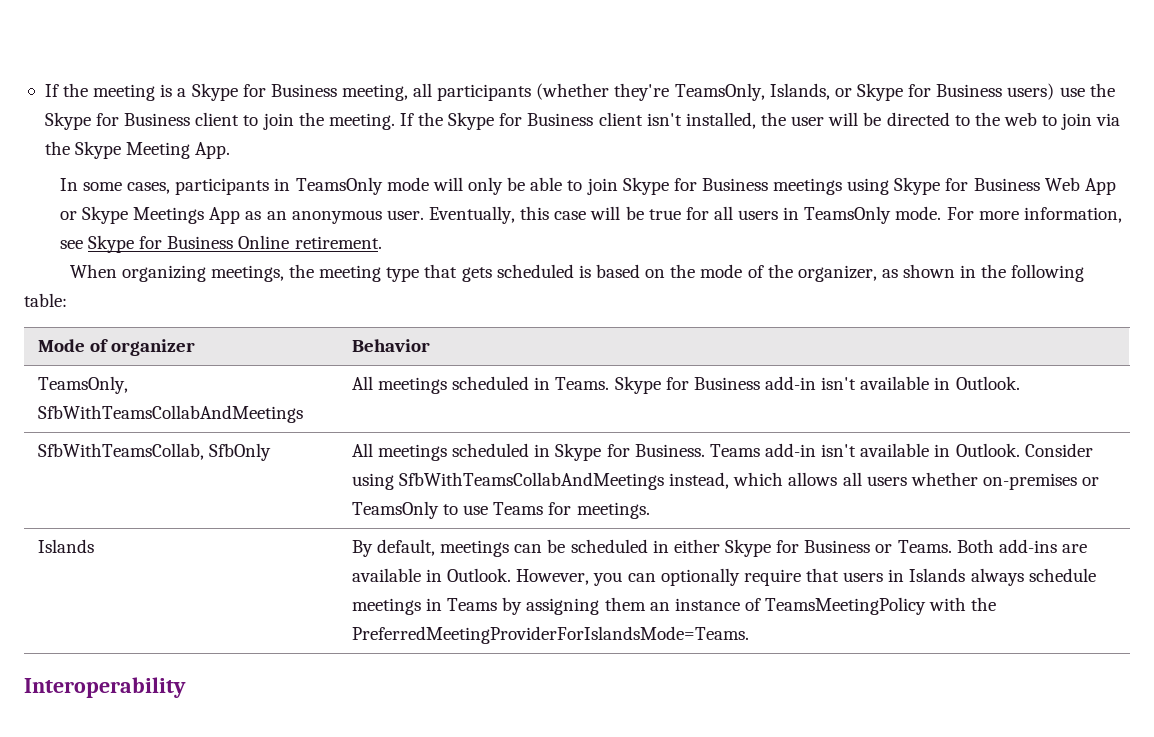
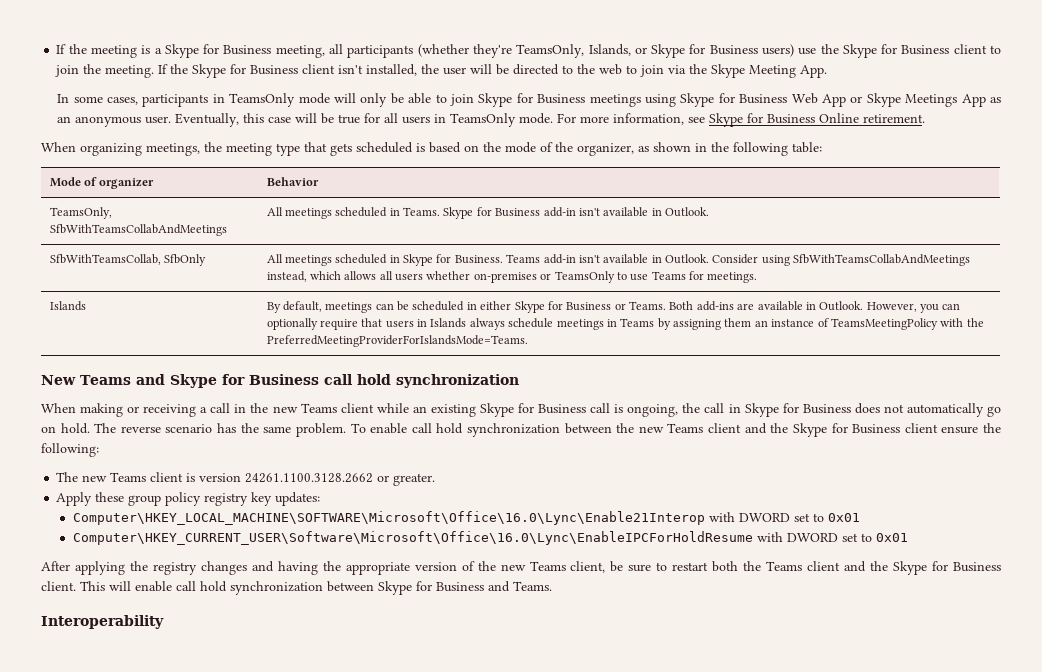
(749, 635) none -> [41,374,519,388] [41,403,1002,417] [41,423,1002,437] [41,443,99,457] [56,472,436,486] [56,492,321,506] [72,511,860,525] [72,531,908,545] [41,561,1001,575] [41,581,552,595] // New Teams and Skype for Business call hold synchronization // When making or receiving a call in the new Teams client while an existing Skype for Business call is ongoing, the call in Skype for Business does not automatically go on hold. The reverse scenario has the same problem. To enable call hold synchronization between the new Teams client and the Skype for Business client ensure the following: // The new Teams client is version 24261.1100.3128.2662 or greater. // Apply these group policy registry key updates: // Computer\HKEY_LOCAL_MACHINE\SOFTWARE\Microsoft\Office\16.0\Lync\Enable21Interop with DWORD set to 0x01 // Computer\HKEY_CURRENT_USER\Software\Microsoft\Office\16.0\Lync\EnableIPCForHoldResume with DWORD set to 0x01 // After applying the registry changes and having the appropriate version of the new Teams client, be sure to restart both the Teams client and the Skype for Business client. This will enable call hold synchronization between Skype for Business and Teams.

